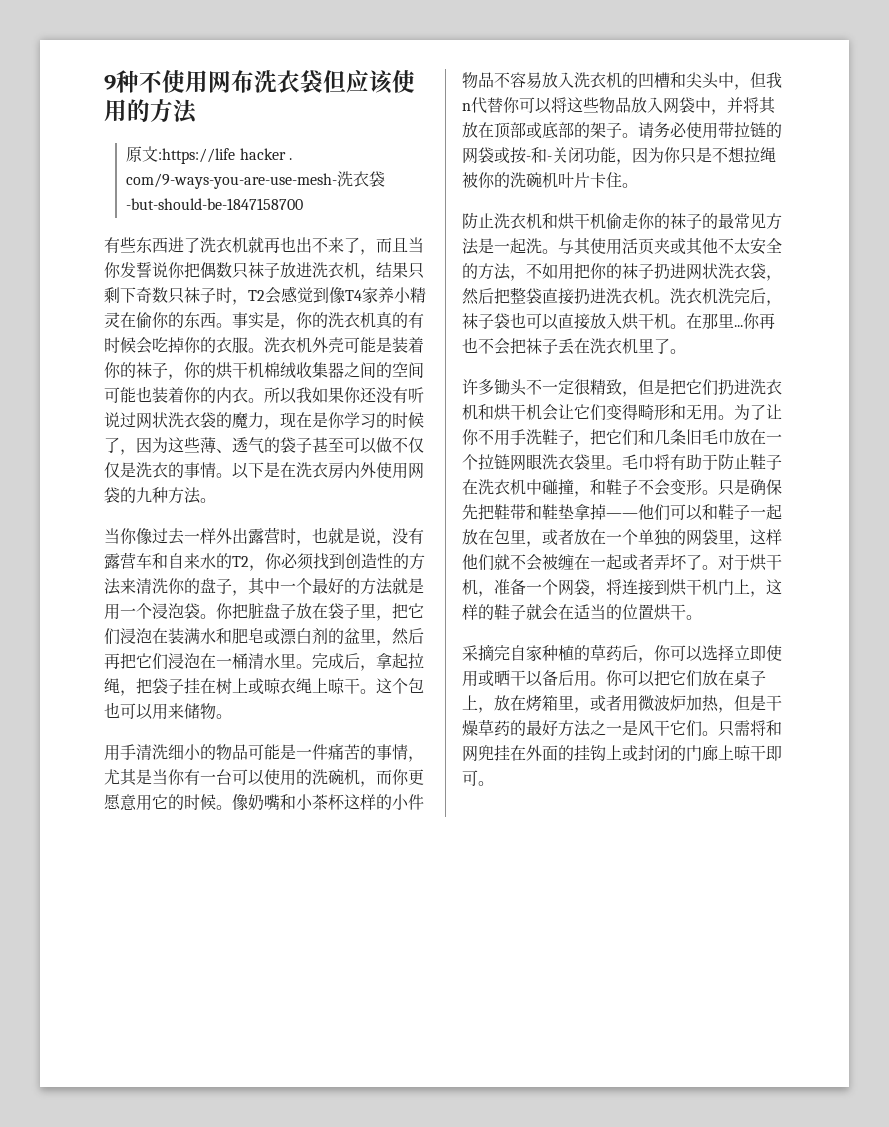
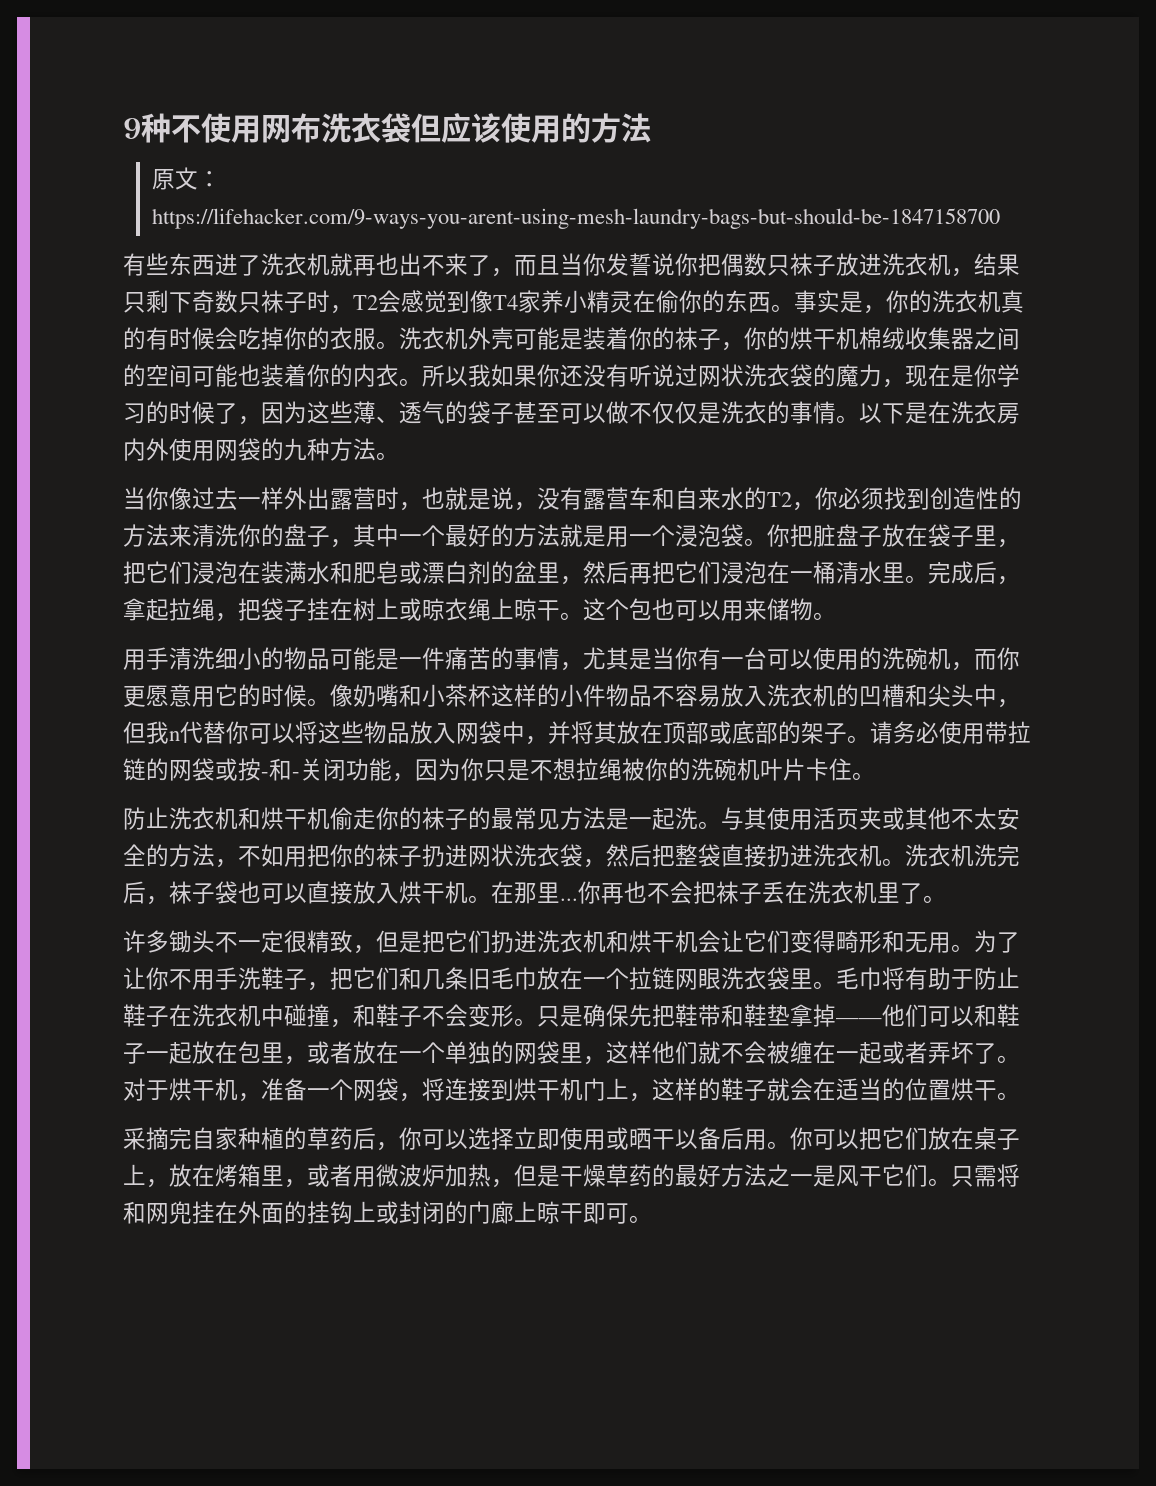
[158,148,292,164] [126,171,386,189] [126,198,304,210] :https://life hacker . com/9-ways-you-are-use-mesh-洗衣袋-but-should-be-1847158700 -> [197,171,221,187] [151,208,1000,229] ：https://lifehacker.com/9-ways-you-arent-using-mesh-laundry-bags-but-should-be-1847158700

